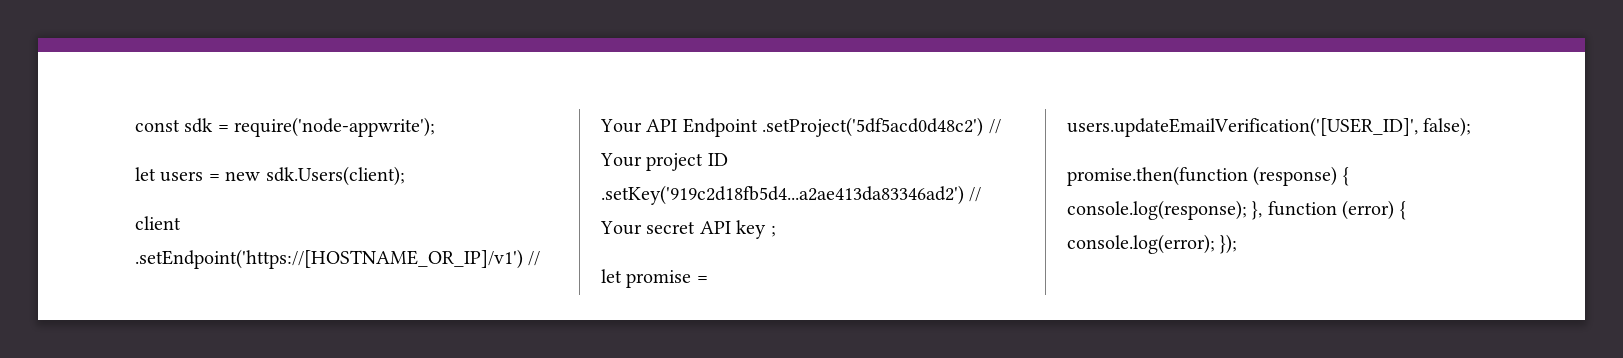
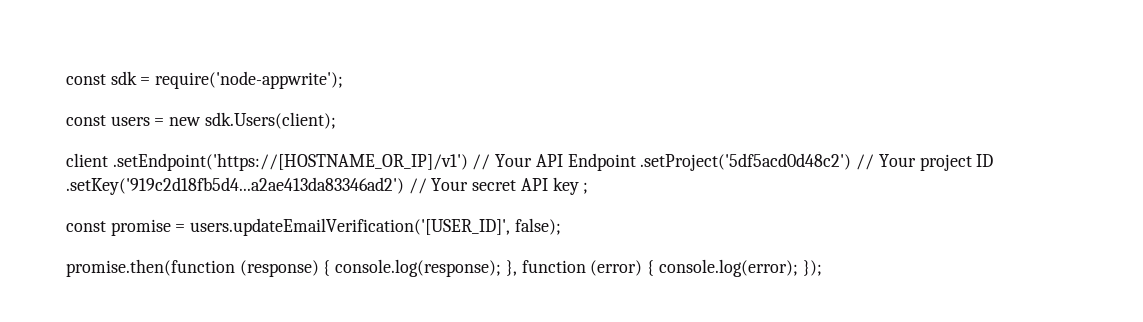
[135,167,156,181] let -> [66,115,106,126] const
[601,269,622,283] let -> [66,221,106,232] const

